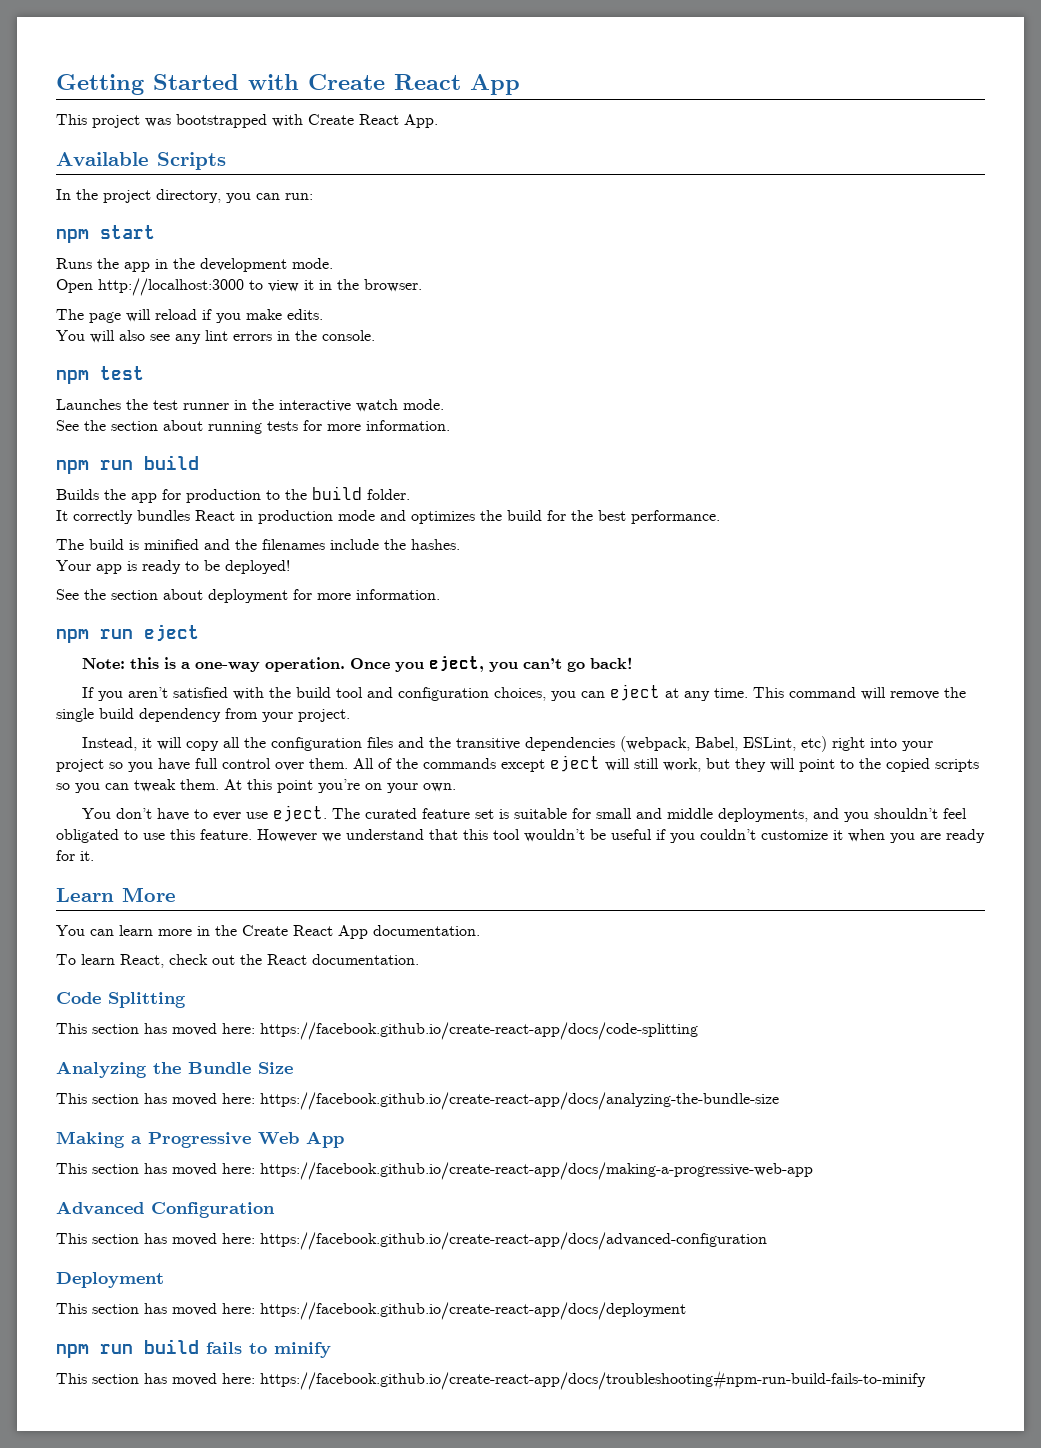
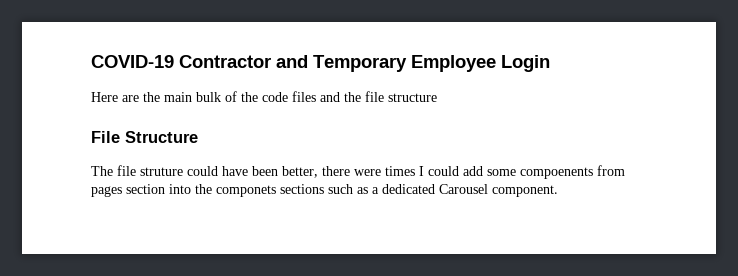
[56,74,520,95] [56,114,438,128] [56,152,226,170] [56,189,313,203] [56,225,155,243] [56,258,333,272] [56,278,422,296] [56,309,323,323] [56,330,375,344] [56,366,144,384] [56,399,444,412] [56,420,450,434] [56,455,199,474] [56,486,410,503] [56,510,720,524] [56,539,460,550] [56,560,290,574] [56,589,440,603] [56,624,199,643] [81,656,633,672] [81,684,966,701] [56,708,350,722] [81,736,933,752] [56,755,979,772] [56,779,456,793] [81,805,967,822] [56,829,985,843] [56,850,94,861] [56,887,176,902] [56,925,480,939] [56,954,419,968] [56,992,186,1008] [56,1022,698,1040] [56,1061,293,1078] [56,1092,779,1110] [56,1131,344,1148] [56,1162,813,1180] [56,1201,275,1218] [56,1232,767,1250] [56,1272,164,1288] [56,1302,686,1320] [56,1339,331,1358] [56,1370,926,1390] Getting Started with Create React App // This project was bootstrapped with Create React App. // Available Scripts // In the project directory, you can run: // npm start // Runs the app in the development mode. // Open http://localhost:3000 to view it in the browser. // The page will reload if you make edits. // You will also see any lint errors in the console. // npm test // Launches the test runner in the interactive watch mode. // See the section about running tests for more information. // npm run build // Builds the app for production to the build folder. // It correctly bundles React in production mode and optimizes the build for the best performance. // The build is minified and the filenames include the hashes. // Your app is ready to be deployed! // See the section about deployment for more information. // npm run eject // Note: this is a one-way operation. Once you eject, you can’t go back! // If you aren’t satisfied with the build tool and configuration choices, you can eject at any time. This command will remove the single build dependency from your project. // Instead, it will copy all the configuration files and the transitive dependencies (webpack, Babel, ESLint, etc) right into your project so you have full control over them. All of the commands except eject will still work, but they will point to the copied scripts so you can tweak them. At this point you’re on your own. // You don’t have to ever use eject. The curated feature set is suitable for small and middle deployments, and you shouldn’t feel obligated to use this feature. However we understand that this tool wouldn’t be useful if you couldn’t customize it when you are ready for it. // Learn More // You can learn more in the Create React App documentation. // To learn React, check out the React documentation. // Code Splitting // This section has moved here: https://facebook.github.io/create-react-app/docs/code-splitting // Analyzing the Bundle Size // This section has moved here: https://facebook.github.io/create-react-app/docs/analyzing-the-bundle-size // Making a Progressive Web App // This section has moved here: https://facebook.github.io/create-react-app/docs/making-a-progressive-web-app // Advanced Configuration // This section has moved here: https://facebook.github.io/create-react-app/docs/advanced-configuration // Deployment // This section has moved here: https://facebook.github.io/create-react-app/docs/deployment // npm run build fails to minify // This section has moved here: https://facebook.github.io/create-react-app/docs/troubleshooting#npm-run-build-fails-to-minify -> [91,55,550,72] [91,91,437,102] [91,131,198,143] [91,165,625,179] [91,184,558,197] COVID-19 Contractor and Temporary Employee Login // Here are the main bulk of the code files and the file structure // File Structure // The file struture could have been better, there were times I could add some compoenents from pages section into the componets sections such as a dedicated Carousel component.

